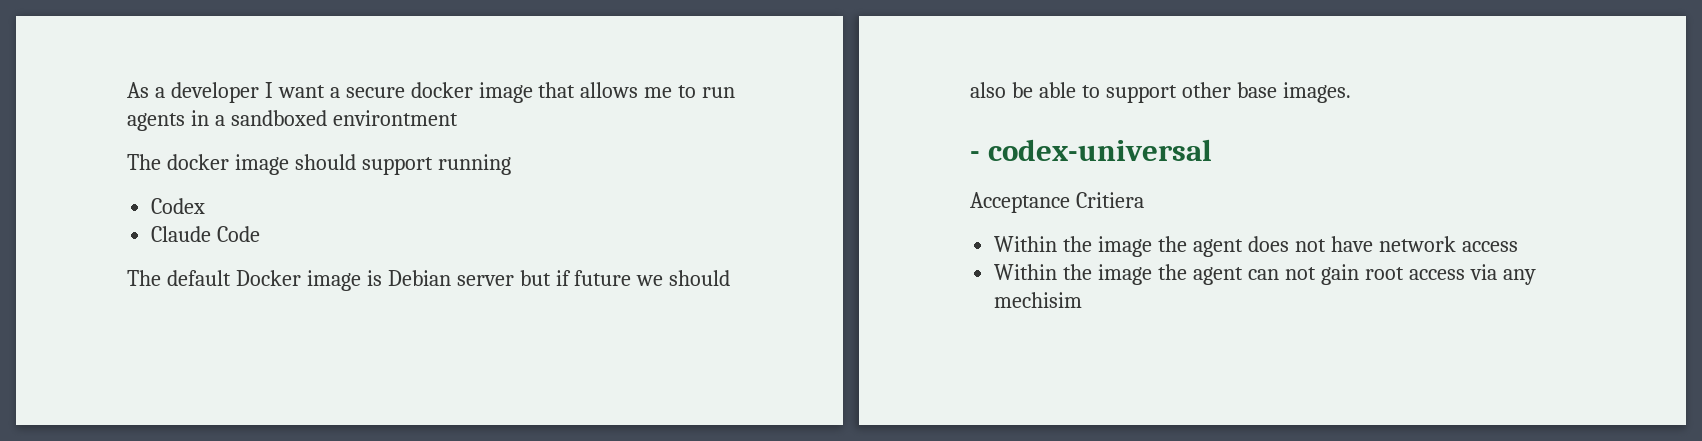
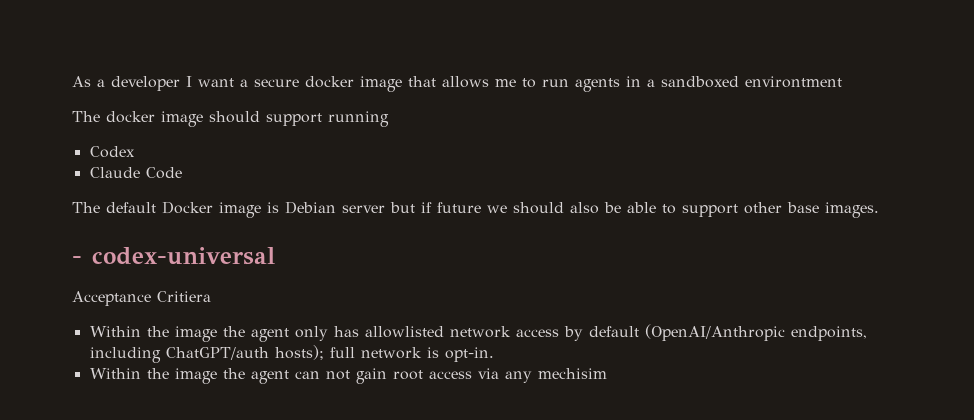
[1247,236,1373,252] does not have -> [294,326,444,341] only has allowlisted
(1518, 246) none -> [563,324,867,341] [89,345,494,363] by default (OpenAI/Anthropic endpoints, including ChatGPT/auth hosts); full network is opt-in.

